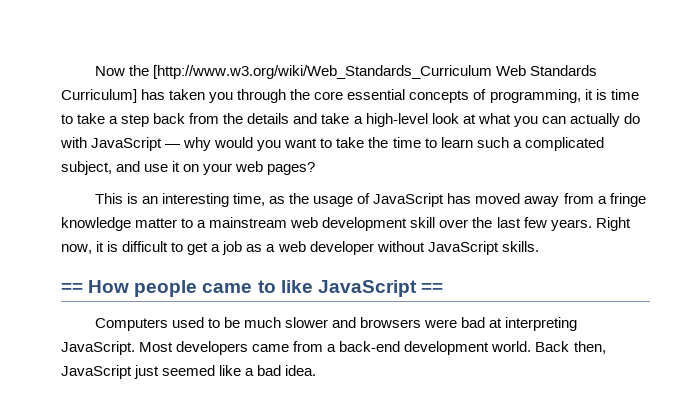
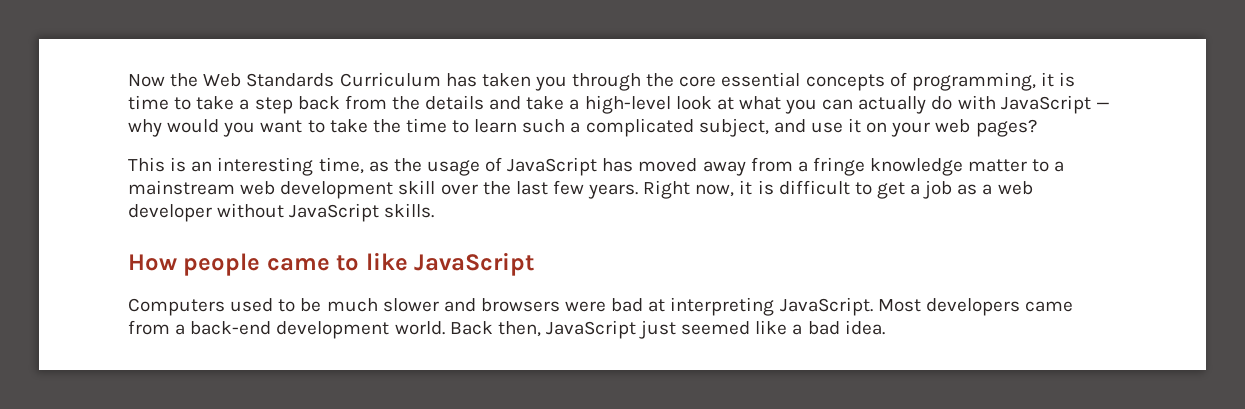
[152,65,492,79] [http://www.w3.org/wiki/Web_Standards_Curriculum -> (199, 80) none
[61,89,137,103] Curriculum] -> [339,72,441,87] Curriculum
[61,283,83,293] == -> (435, 210) none
[420,283,443,293] == -> (535, 264) none

